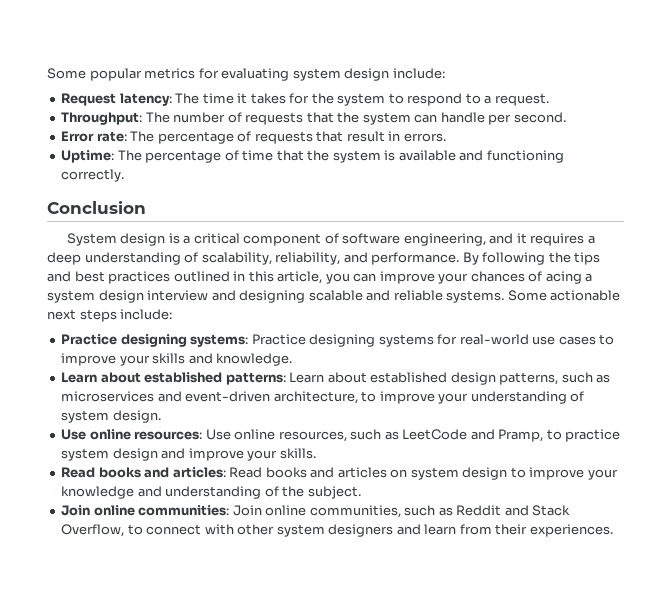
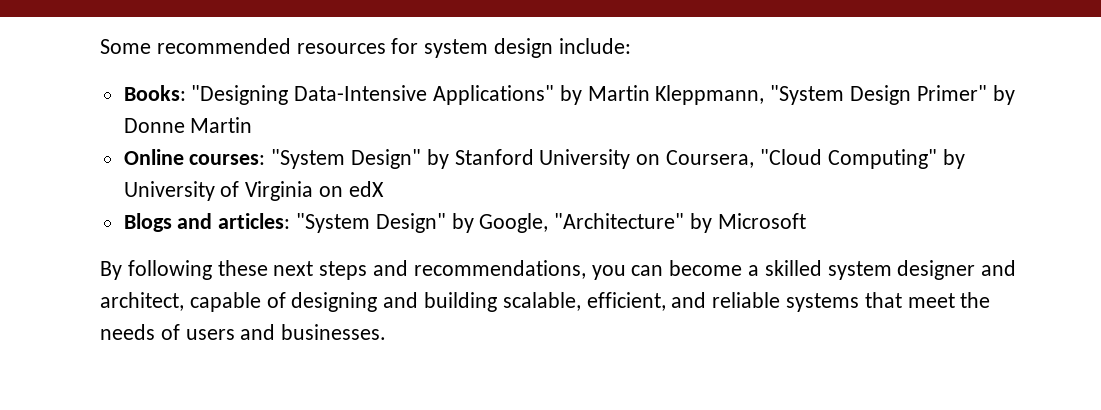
[47,68,290,81] Some popular metrics for evaluating -> [100,38,419,54] Some recommended resources for
[61,93,549,106] [61,112,566,125] [61,131,446,144] [61,150,564,163] [61,169,125,182] [47,201,146,214] [66,233,595,246] [47,252,601,265] [47,271,593,284] [47,290,621,303] [47,309,173,322] [61,334,615,347] [61,353,293,366] [61,372,611,385] [61,391,585,404] [61,410,161,423] [61,429,621,442] [61,448,316,461] [61,467,618,480] [61,486,361,499] [61,505,571,518] [61,524,613,537] Request latency: The time it takes for the system to respond to a request. // Throughput: The number of requests that the system can handle per second. // Error rate: The percentage of requests that result in errors. // Uptime: The percentage of time that the system is available and functioning correctly. // Conclusion // System design is a critical component of software engineering, and it requires a deep understanding of scalability, reliability, and performance. By following the tips and best practices outlined in this article, you can improve your chances of acing a system design interview and designing scalable and reliable systems. Some actionable next steps include: // Practice designing systems: Practice designing systems for real-world use cases to improve your skills and knowledge. // Learn about established patterns: Learn about established design patterns, such as microservices and event-driven architecture, to improve your understanding of system design. // Use online resources: Use online resources, such as LeetCode and Pramp, to practice system design and improve your skills. // Read books and articles: Read books and articles on system design to improve your knowledge and understanding of the subject. // Join online communities: Join online communities, such as Reddit and Stack Overflow, to connect with other system designers and learn from their experiences. -> [123,85,1015,105] [123,117,253,133] [123,149,965,169] [123,181,384,201] [123,213,806,233] [100,260,1017,280] [100,292,991,312] [100,324,387,340] Books: "Designing Data-Intensive Applications" by Martin Kleppmann, "System Design Primer" by Donne Martin // Online courses: "System Design" by Stanford University on Coursera, "Cloud Computing" by University of Virginia on edX // Blogs and articles: "System Design" by Google, "Architecture" by Microsoft // By following these next steps and recommendations, you can become a skilled system designer and architect, capable of designing and building scalable, efficient, and reliable systems that meet the needs of users and businesses.

